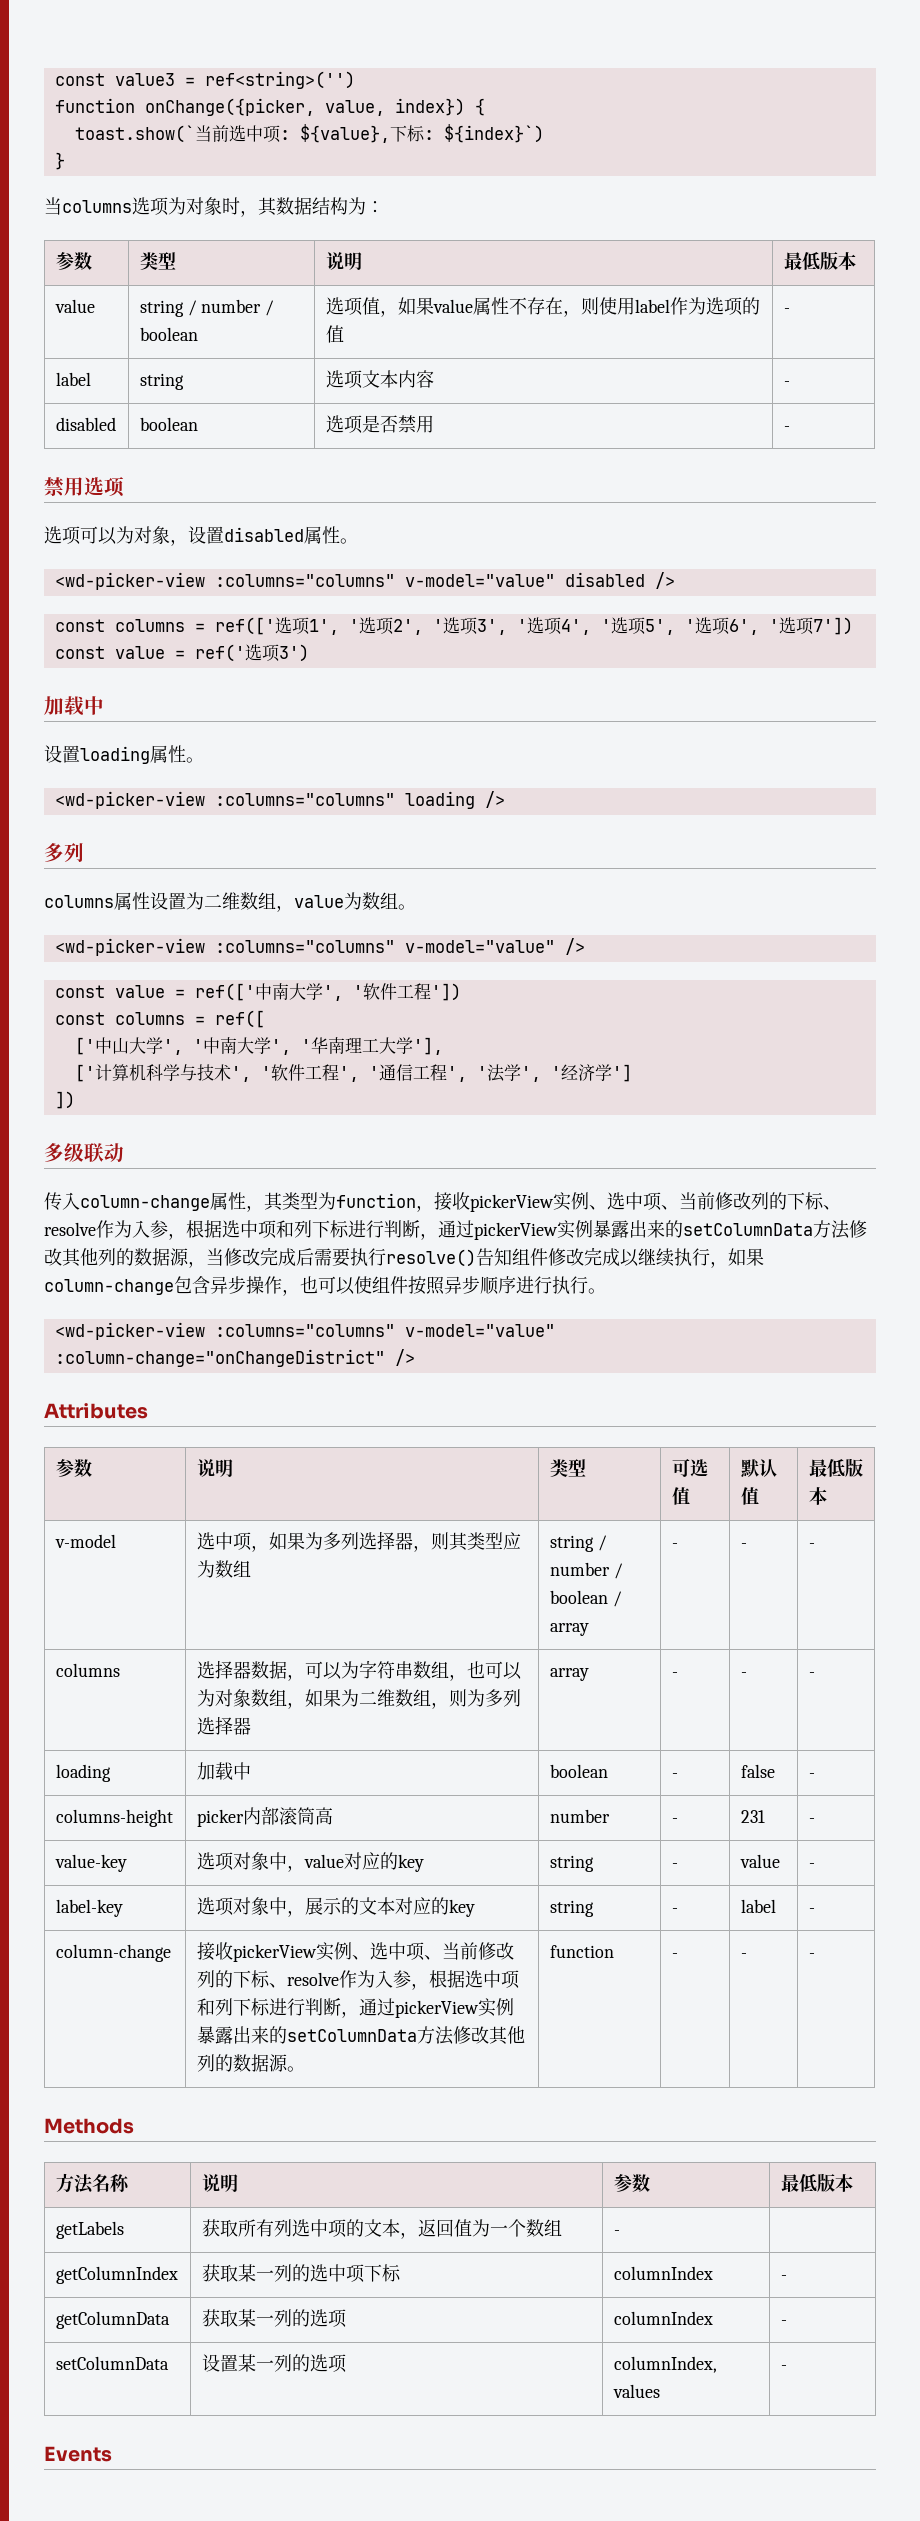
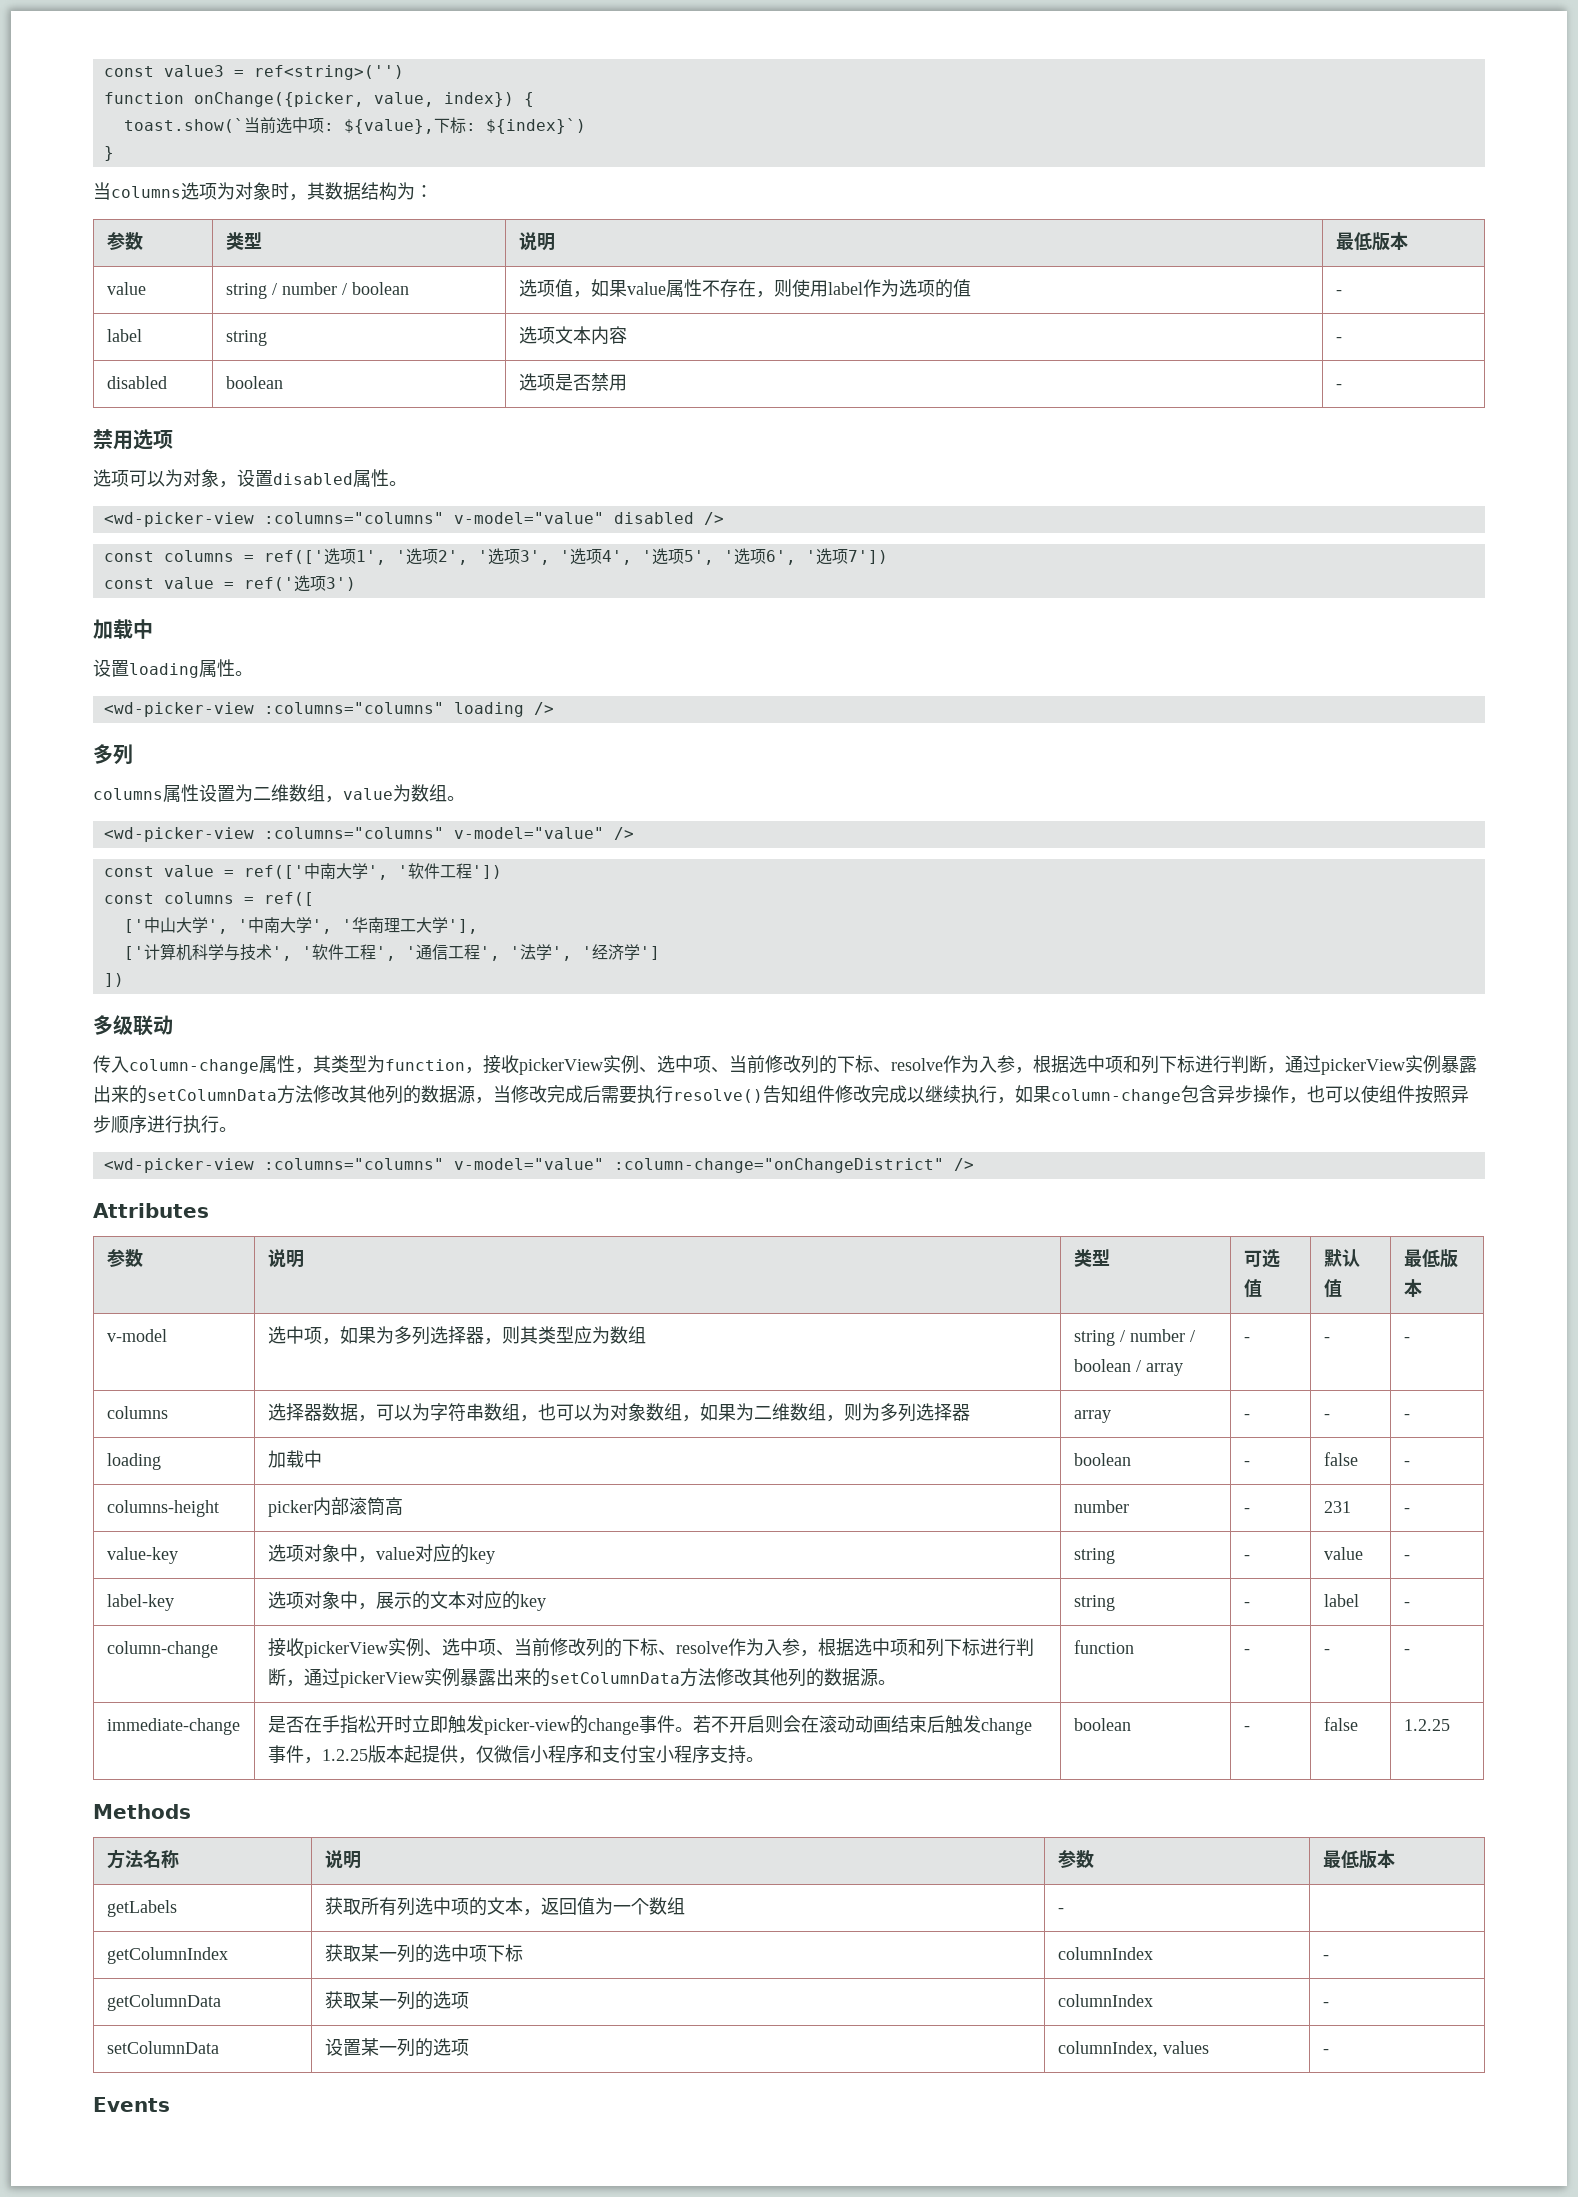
(815, 1955) none -> [106,1718,240,1735] [267,1715,1032,1735] [267,1745,764,1764] [1073,1718,1131,1731] [1243,1726,1250,1731] [1323,1717,1358,1731] [1403,1719,1450,1731] // immediate-change | 是否在手指松开时立即触发picker-view的change事件。若不开启则会在滚动动画结束后触发change事件，1.2.25版本起提供，仅微信小程序和支付宝小程序支持。 | boolean | - | false | 1.2.25

